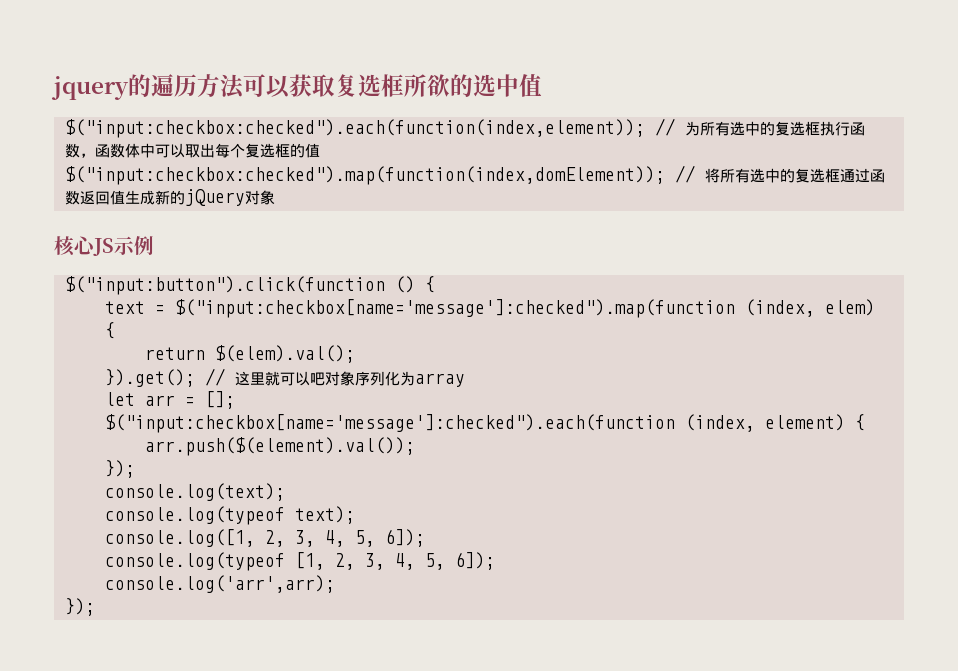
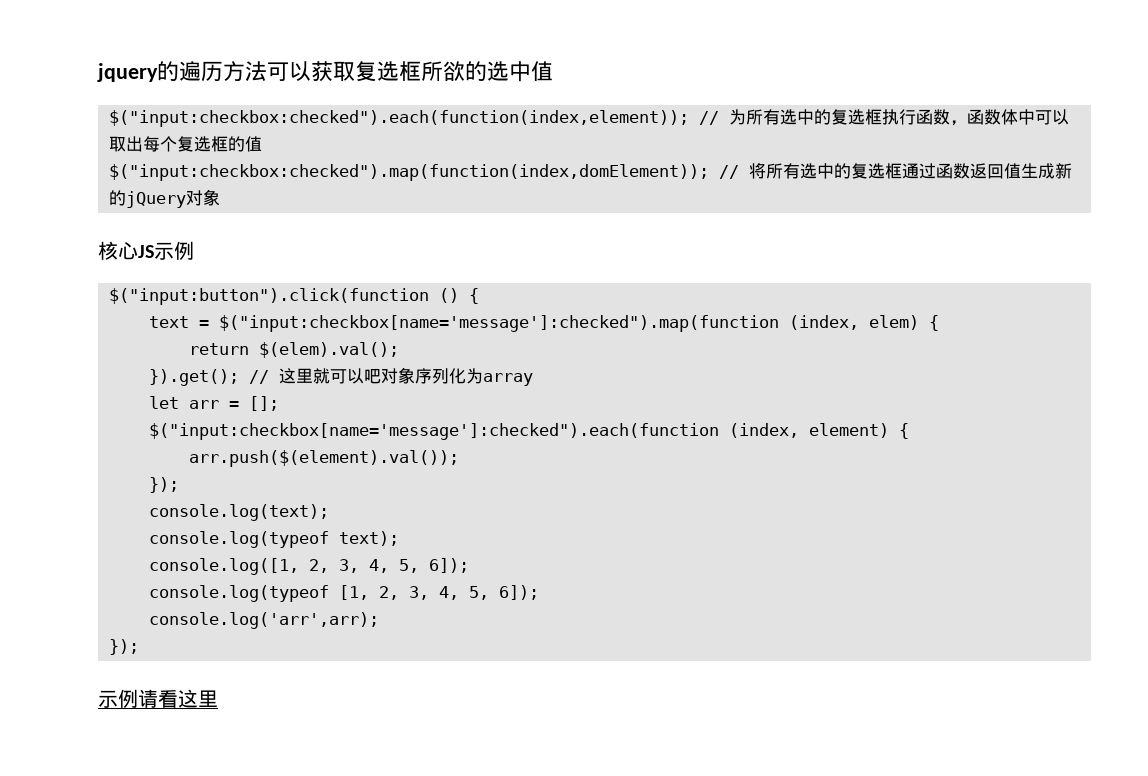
(95, 607) none -> [98,689,218,708] // 示例请看这里

